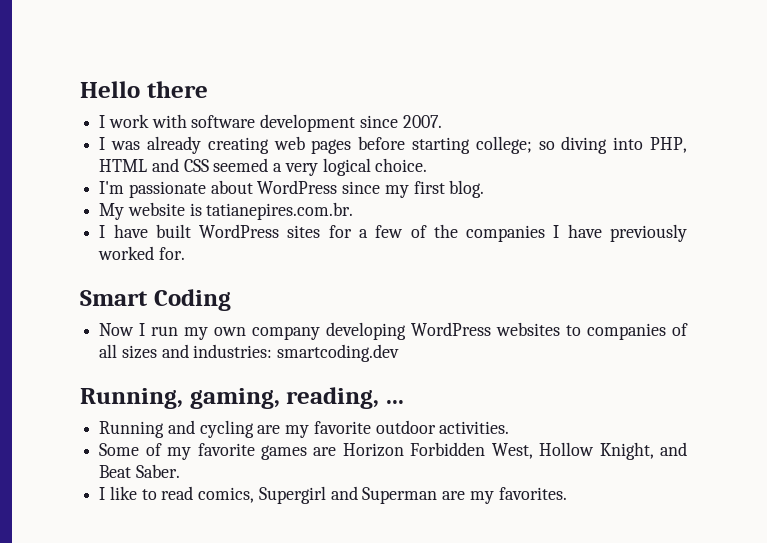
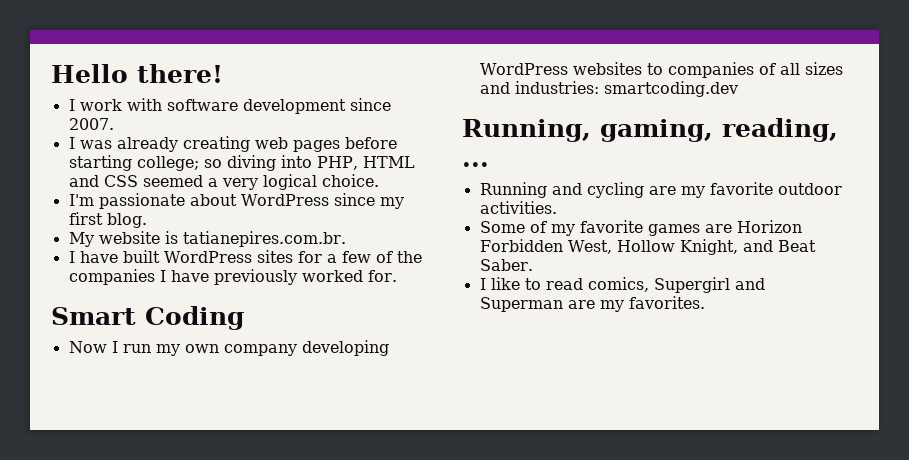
[146,81,208,98] there -> [137,64,223,83] there!

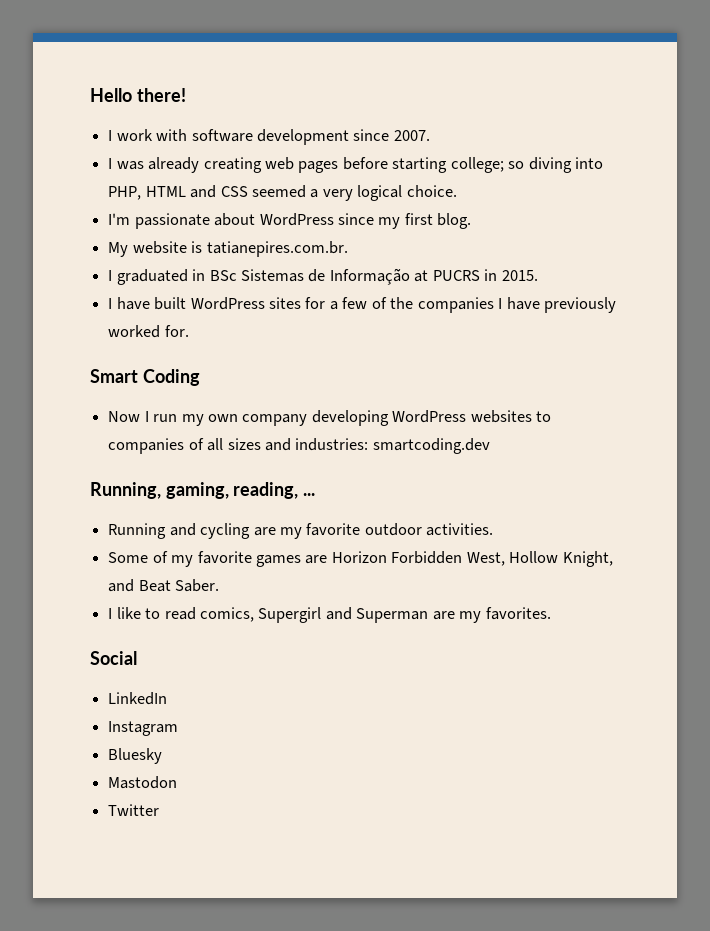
(346, 239) none -> [108,268,538,285] // I graduated in BSc Sistemas de Informação at PUCRS in 2015.
(705, 302) none -> [90,651,137,665] [108,692,168,705] [108,721,179,736] [108,748,163,764] [108,776,178,789] [108,804,160,816] // Social // LinkedIn // Instagram // Bluesky // Mastodon // Twitter

